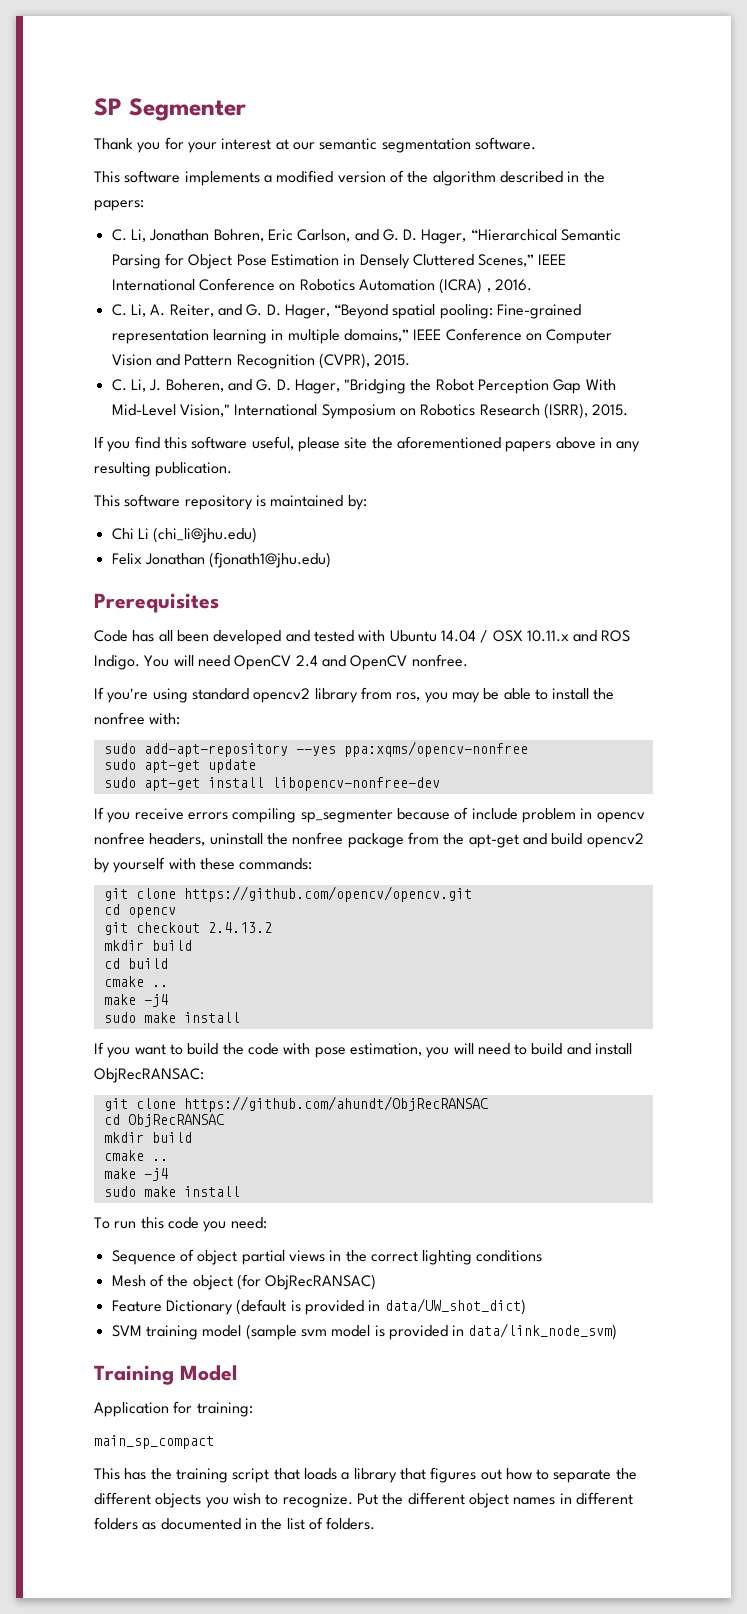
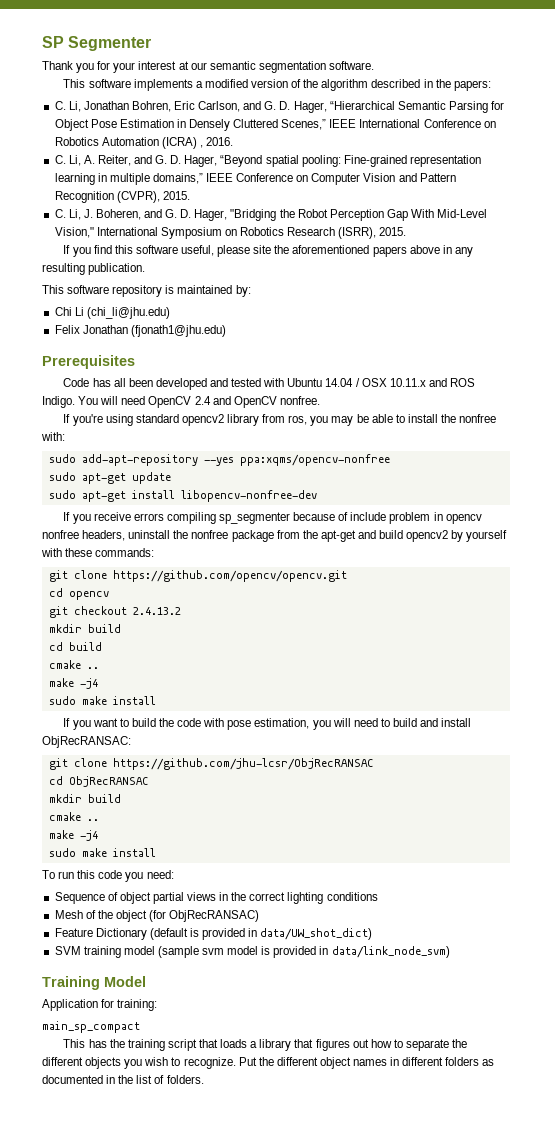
[183,1096,489,1112] https://github.com/ahundt/ObjRecRANSAC -> [112,758,374,770] https://github.com/jhu-lcsr/ObjRecRANSAC

